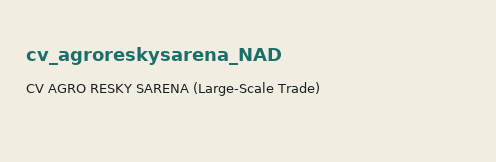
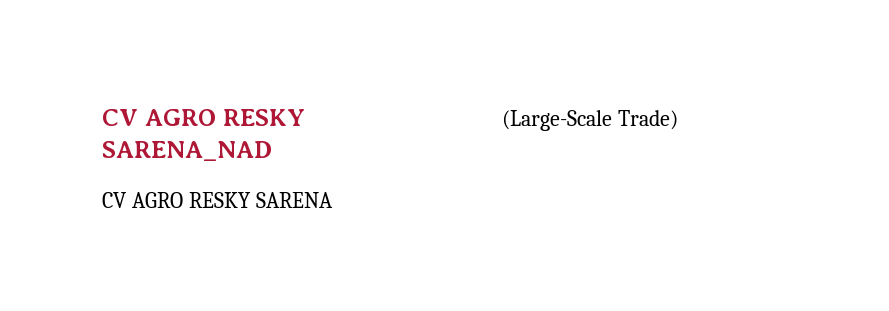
[26,47,282,65] cv_agroreskysarena_NAD -> [102,109,305,126] [102,141,272,161] CV AGRO RESKY SARENA_NAD

